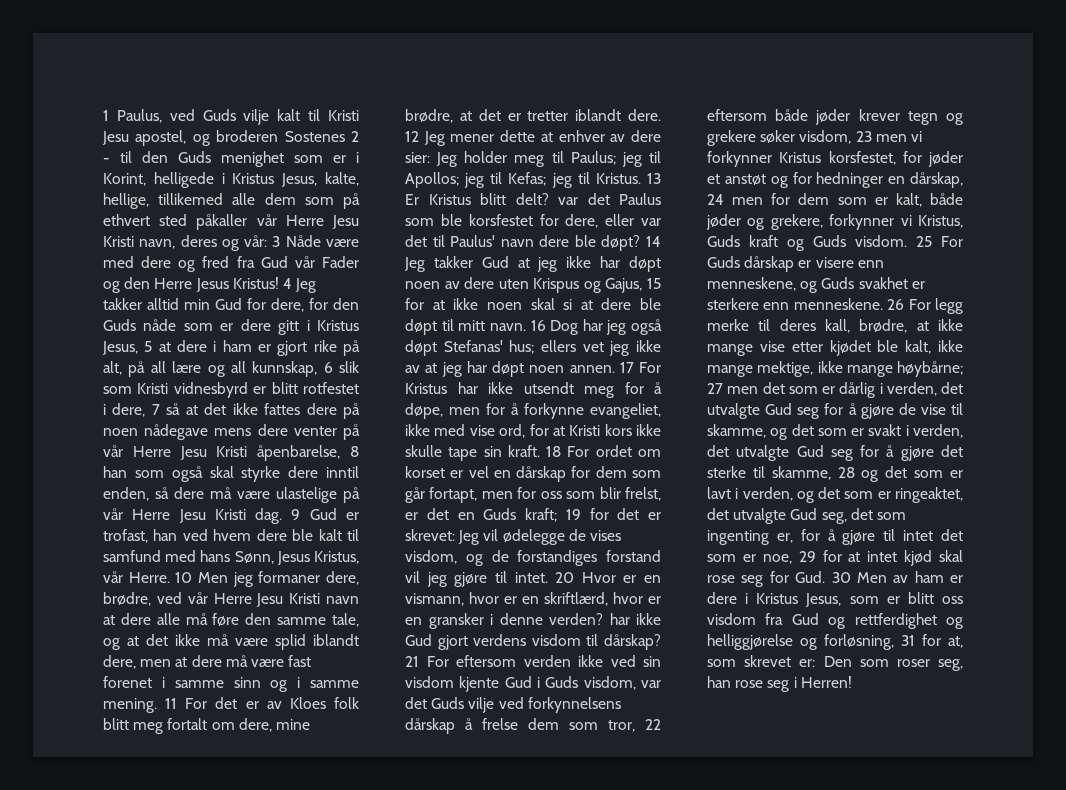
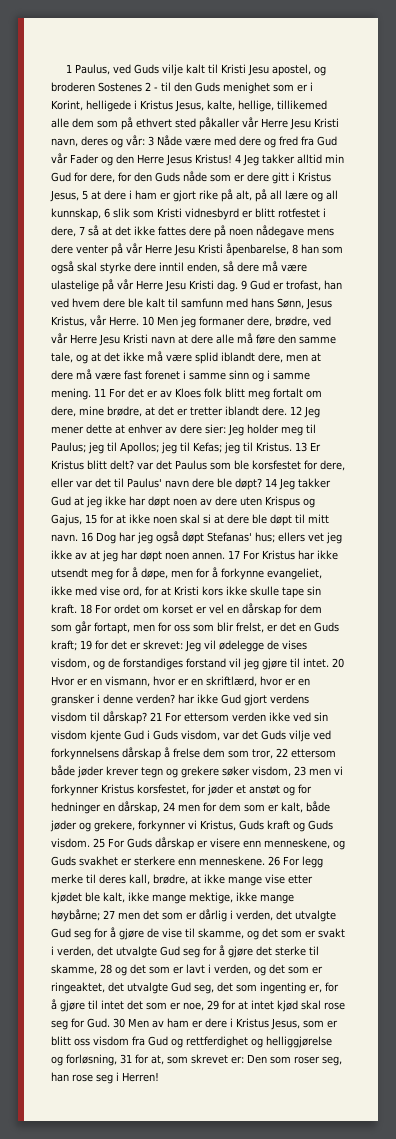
[103,550,161,562] samfund -> [181,298,223,308] samfunn
[456,655,516,667] eftersom -> [184,713,229,722] ettersom
[707,109,767,121] eftersom -> [291,749,336,758] ettersom

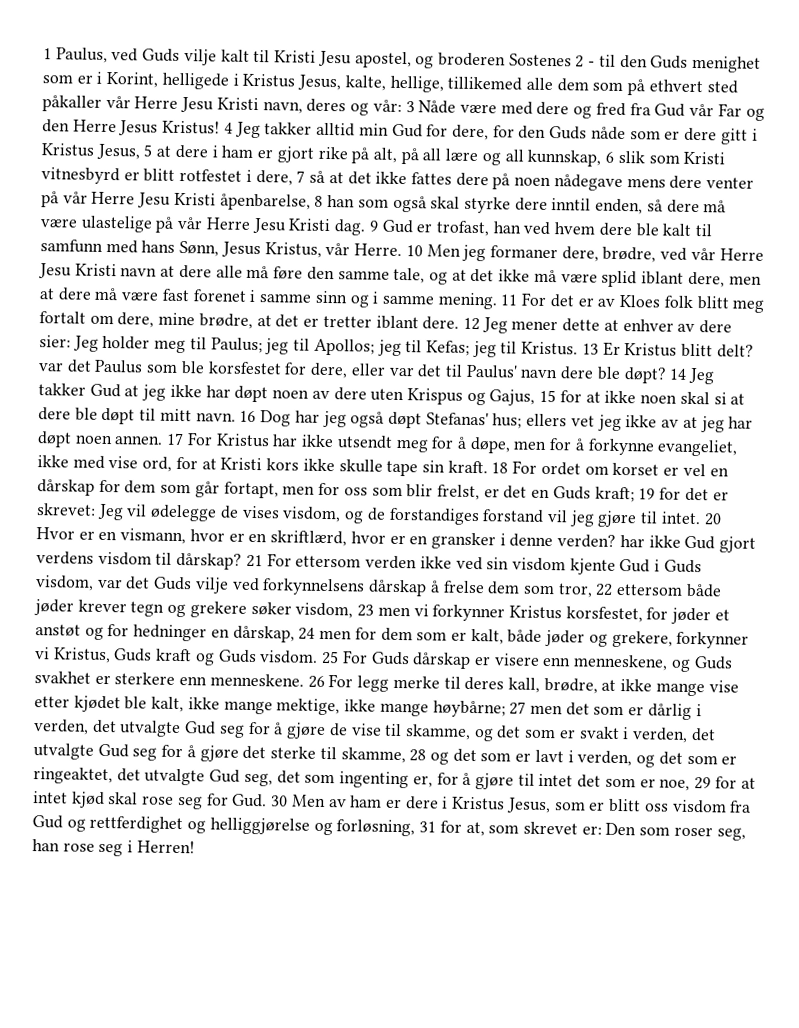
[70,154,99,164] Fader -> [717,103,742,117] Far
[185,208,239,220] vidnesbyrd -> [41,167,120,185] vitnesbyrd
[221,352,255,362] iblandt -> [641,271,685,285] iblant
[225,406,259,416] iblandt -> [375,315,419,330] iblant

